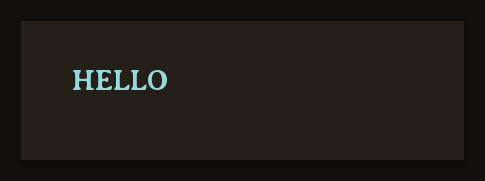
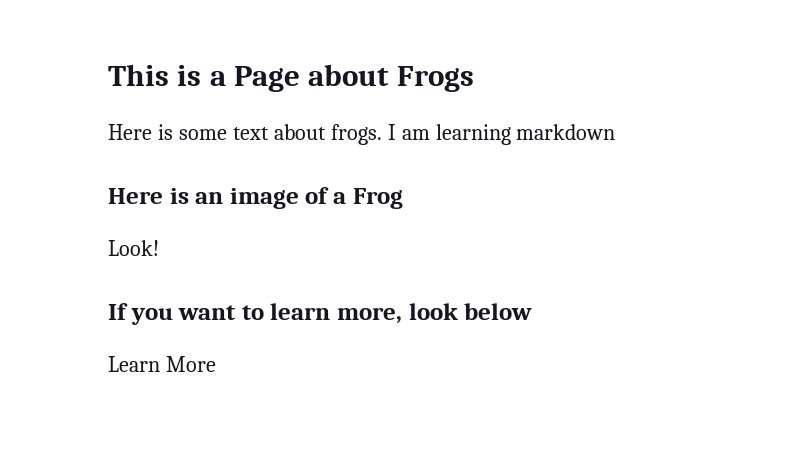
[72,70,168,90] HELLO -> [108,64,474,92] [108,124,616,145] [108,187,403,209] [108,240,159,256] [108,303,533,325] [108,356,216,372] This is a Page about Frogs // Here is some text about frogs. I am learning markdown // Here is an image of a Frog // Look! // If you want to learn more, look below // Learn More

